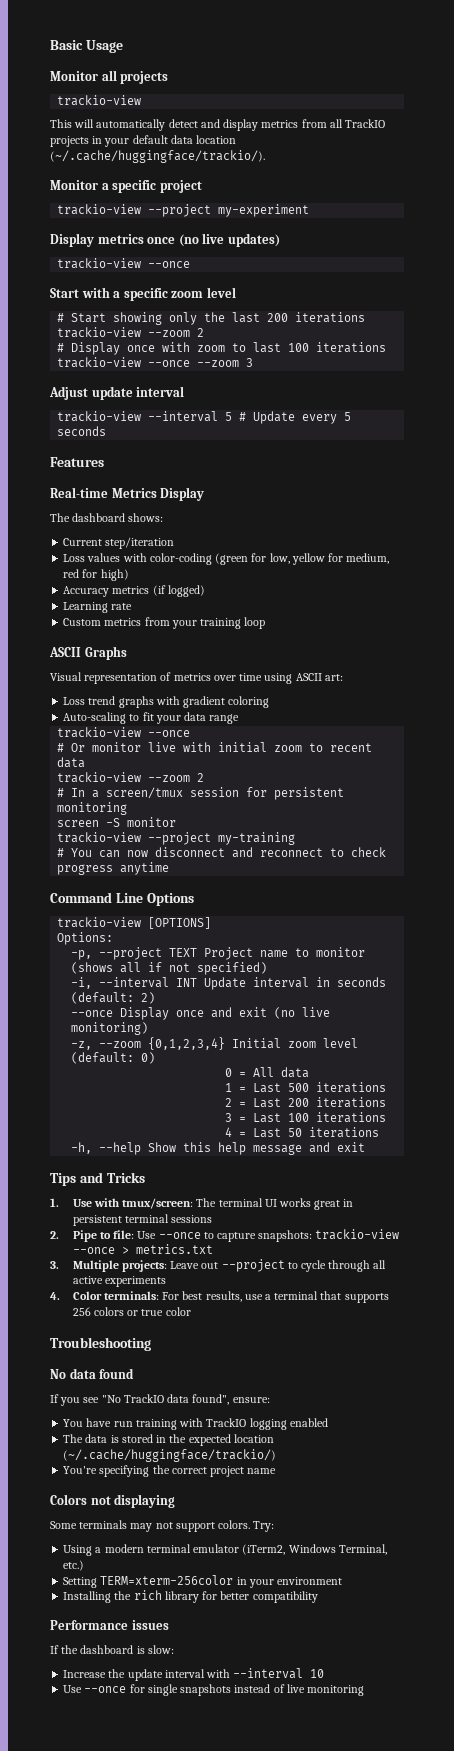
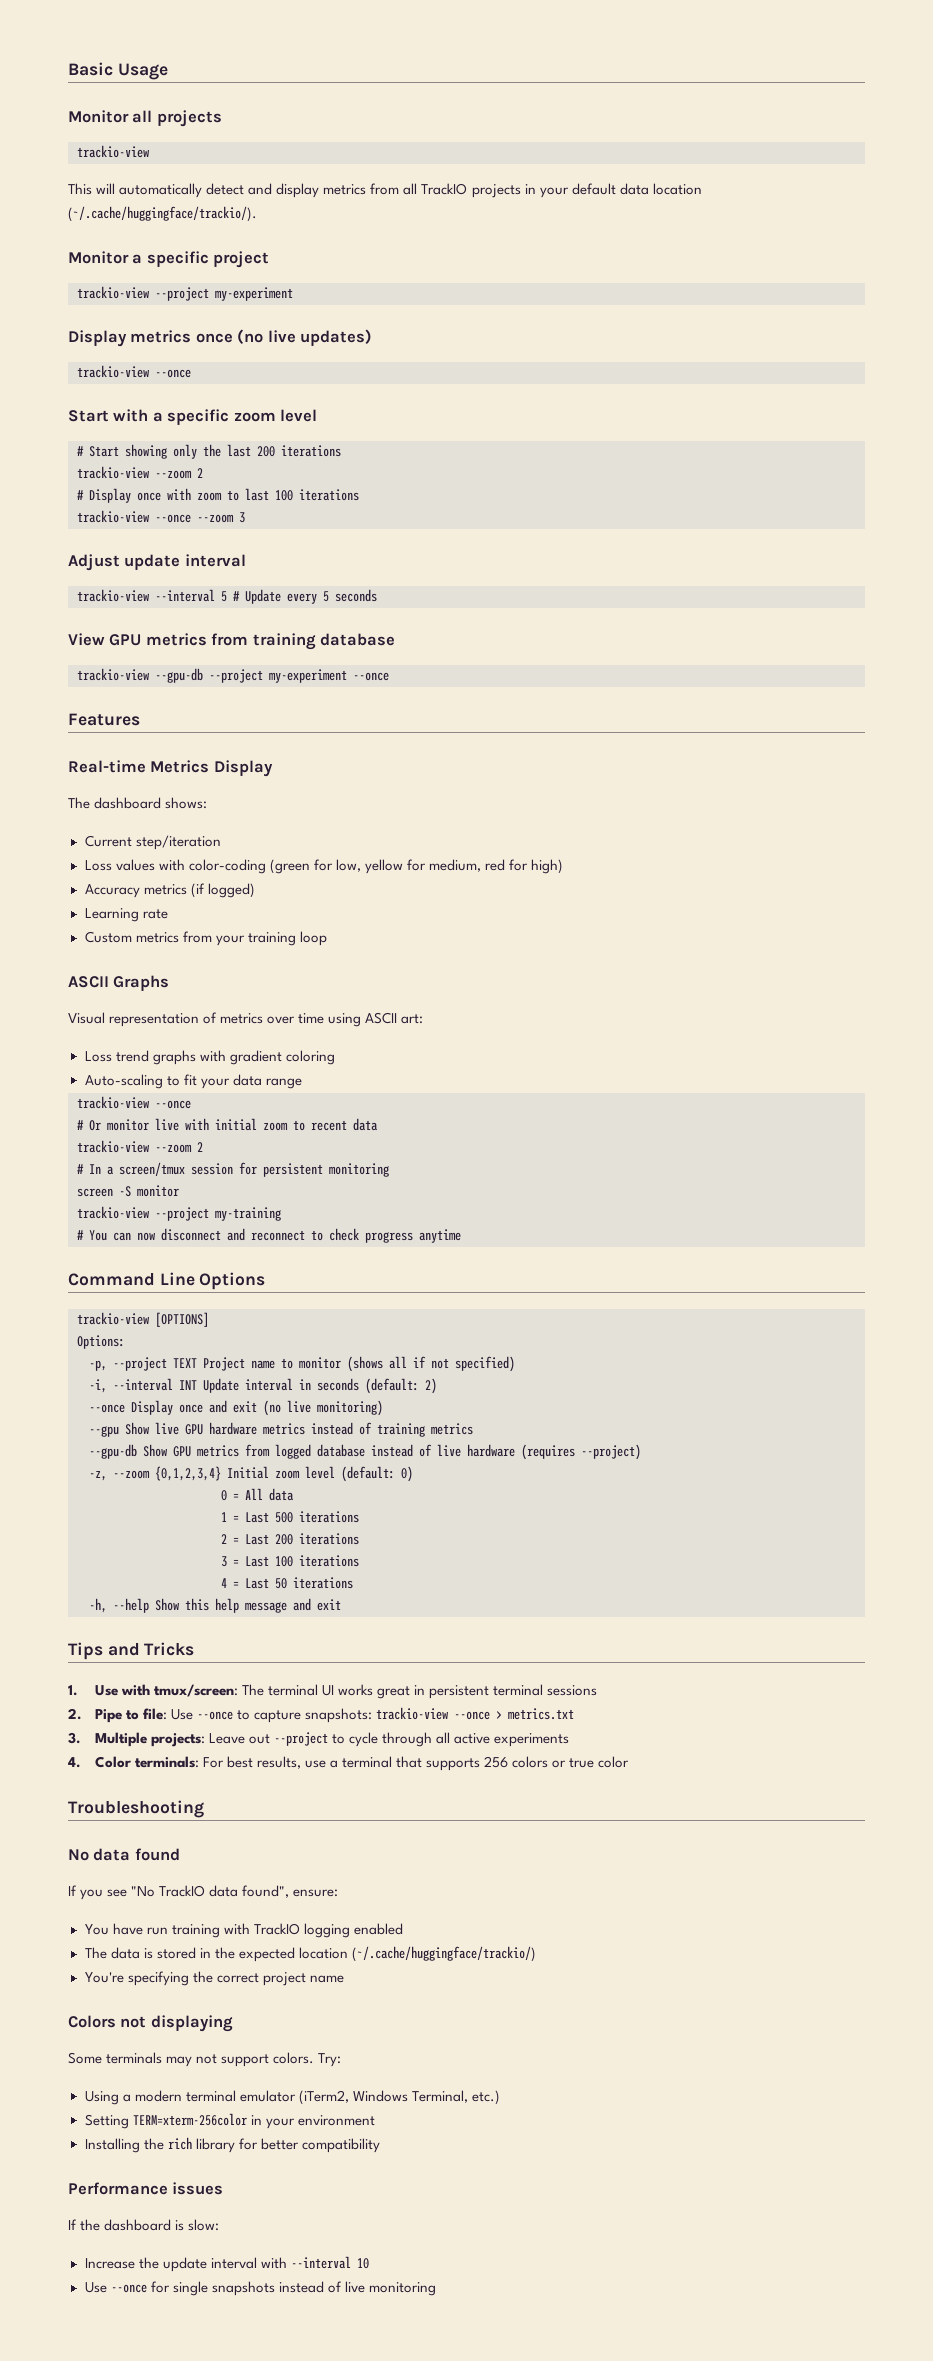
(107, 431) none -> [68,633,396,650] [77,668,389,683] // View GPU metrics from training database // trackio-view --gpu-db --project my-experiment --once
(149, 1028) none -> [89,1422,473,1437] [89,1444,641,1460] // --gpu Show live GPU hardware metrics instead of training metrics // --gpu-db Show GPU metrics from logged database instead of live hardware (requires --project)

